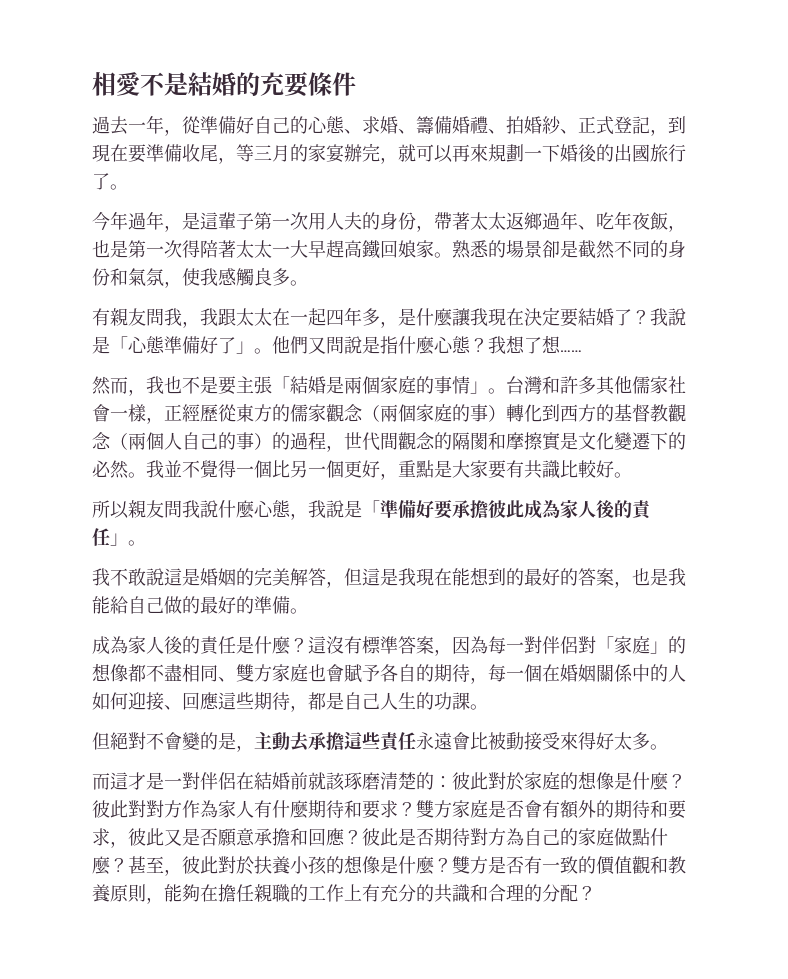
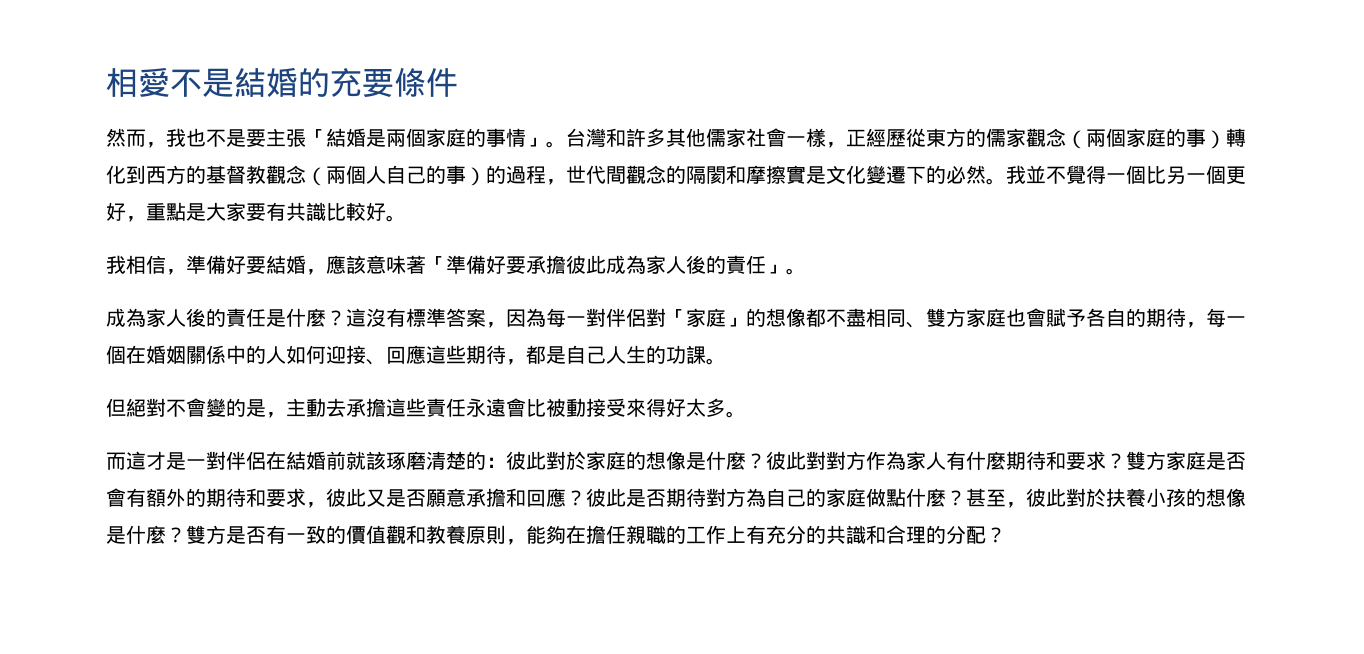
[92,115,686,136] [92,143,686,164] [92,173,128,190] [92,211,686,232] [92,240,686,259] [92,268,308,288] [92,307,686,328] [92,335,582,355] // 過去一年，從準備好自己的心態、求婚、籌備婚禮、拍婚紗、正式登記，到現在要準備收尾，等三月的家宴辦完，就可以再來規劃一下婚後的出國旅行了。 // 今年過年，是這輩子第一次用人夫的身份，帶著太太返鄉過年、吃年夜飯，也是第一次得陪著太太一大早趕高鐵回娘家。熟悉的場景卻是截然不同的身份和氣氛，使我感觸良多。 // 有親友問我，我跟太太在一起四年多，是什麼讓我現在決定要結婚了？我說是「心態準備好了」。他們又問說是指什麼心態？我想了想…… -> (458, 82) none
[92,500,362,520] 所以親友問我說什麼心態，我說是 -> [106,255,426,275] 我相信，準備好要結婚，應該意味著
[92,567,686,588] [92,596,308,614] // 我不敢說這是婚姻的完美解答，但這是我現在能想到的最好的答案，也是我能給自己做的最好的準備。 -> (806, 271) none

